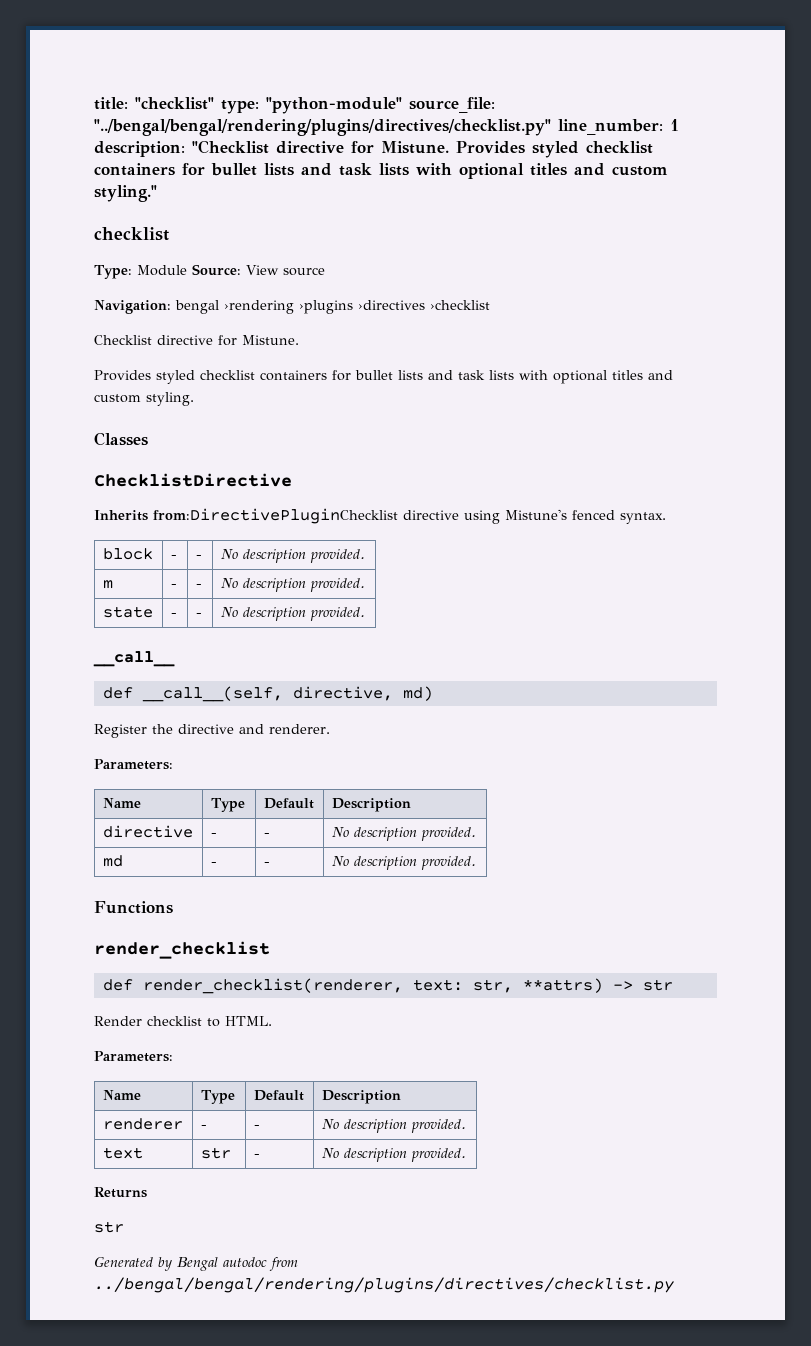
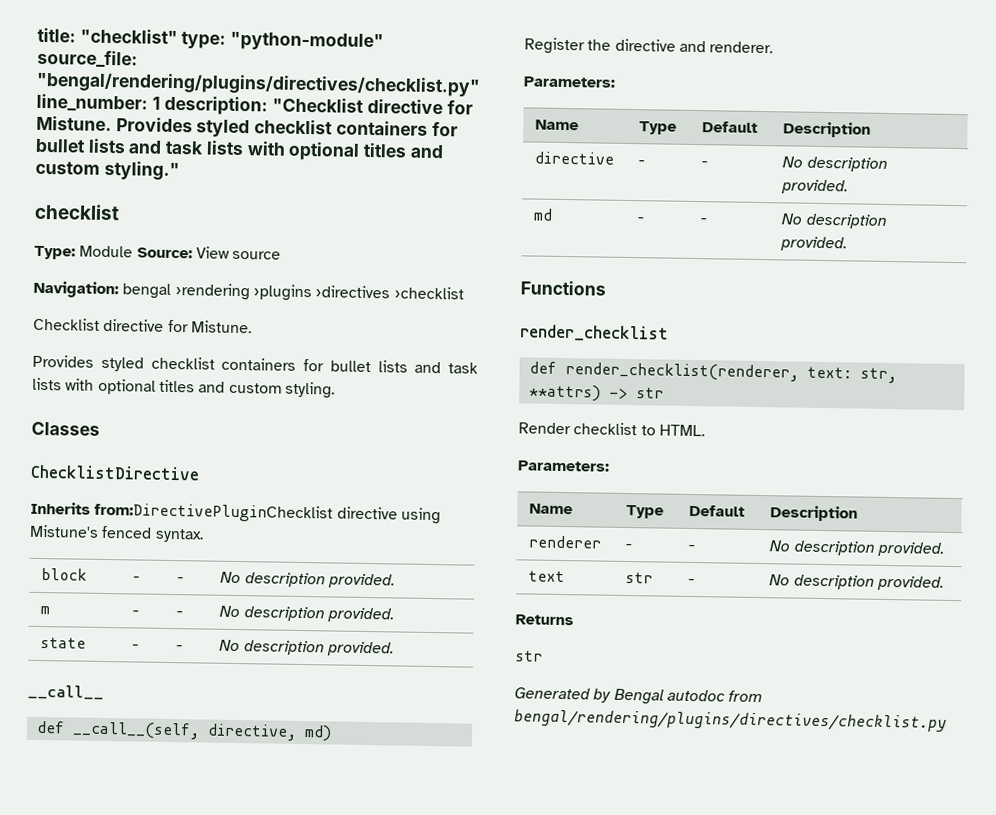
[94,119,551,136] "../bengal/bengal/rendering/plugins/directives/checklist.py" -> [36,71,481,97] "bengal/rendering/plugins/directives/checklist.py"
[94,1277,674,1293] ../bengal/bengal/rendering/plugins/directives/checklist.py -> [514,709,947,732] bengal/rendering/plugins/directives/checklist.py

